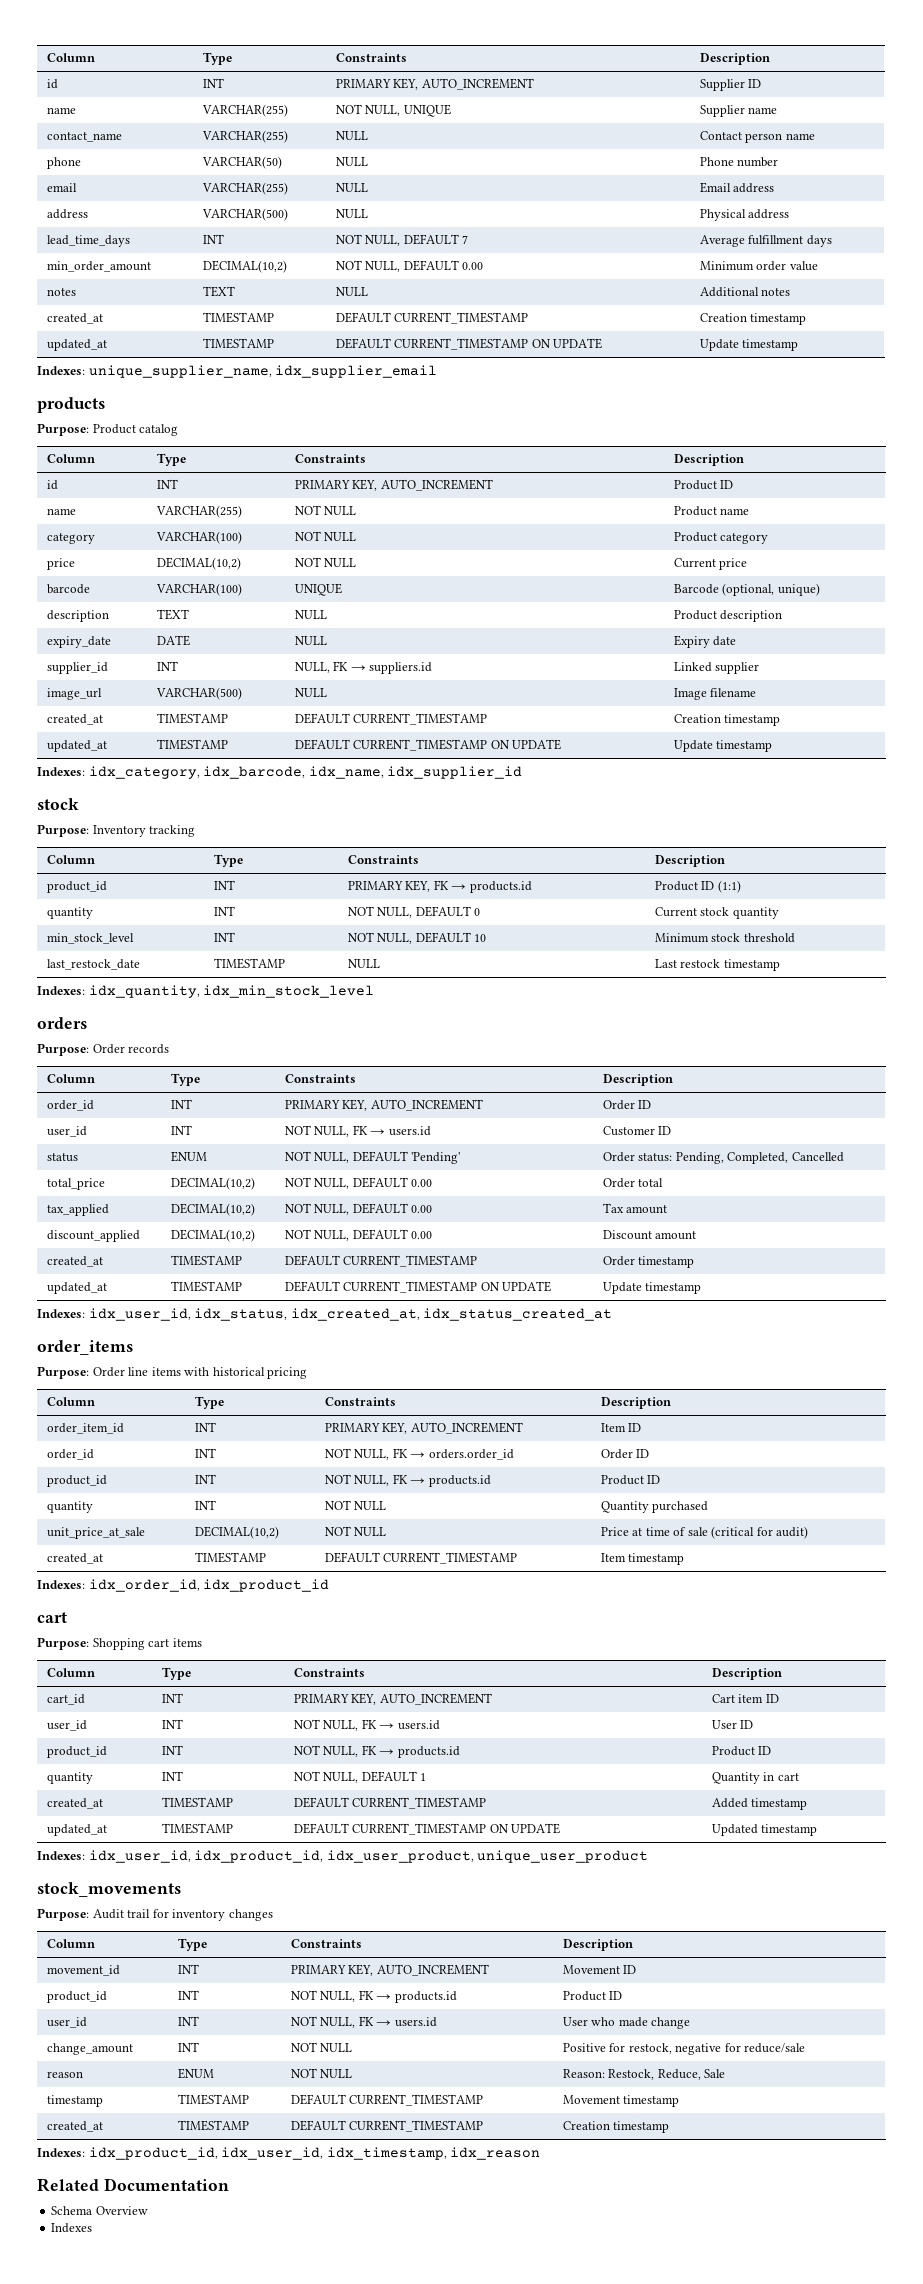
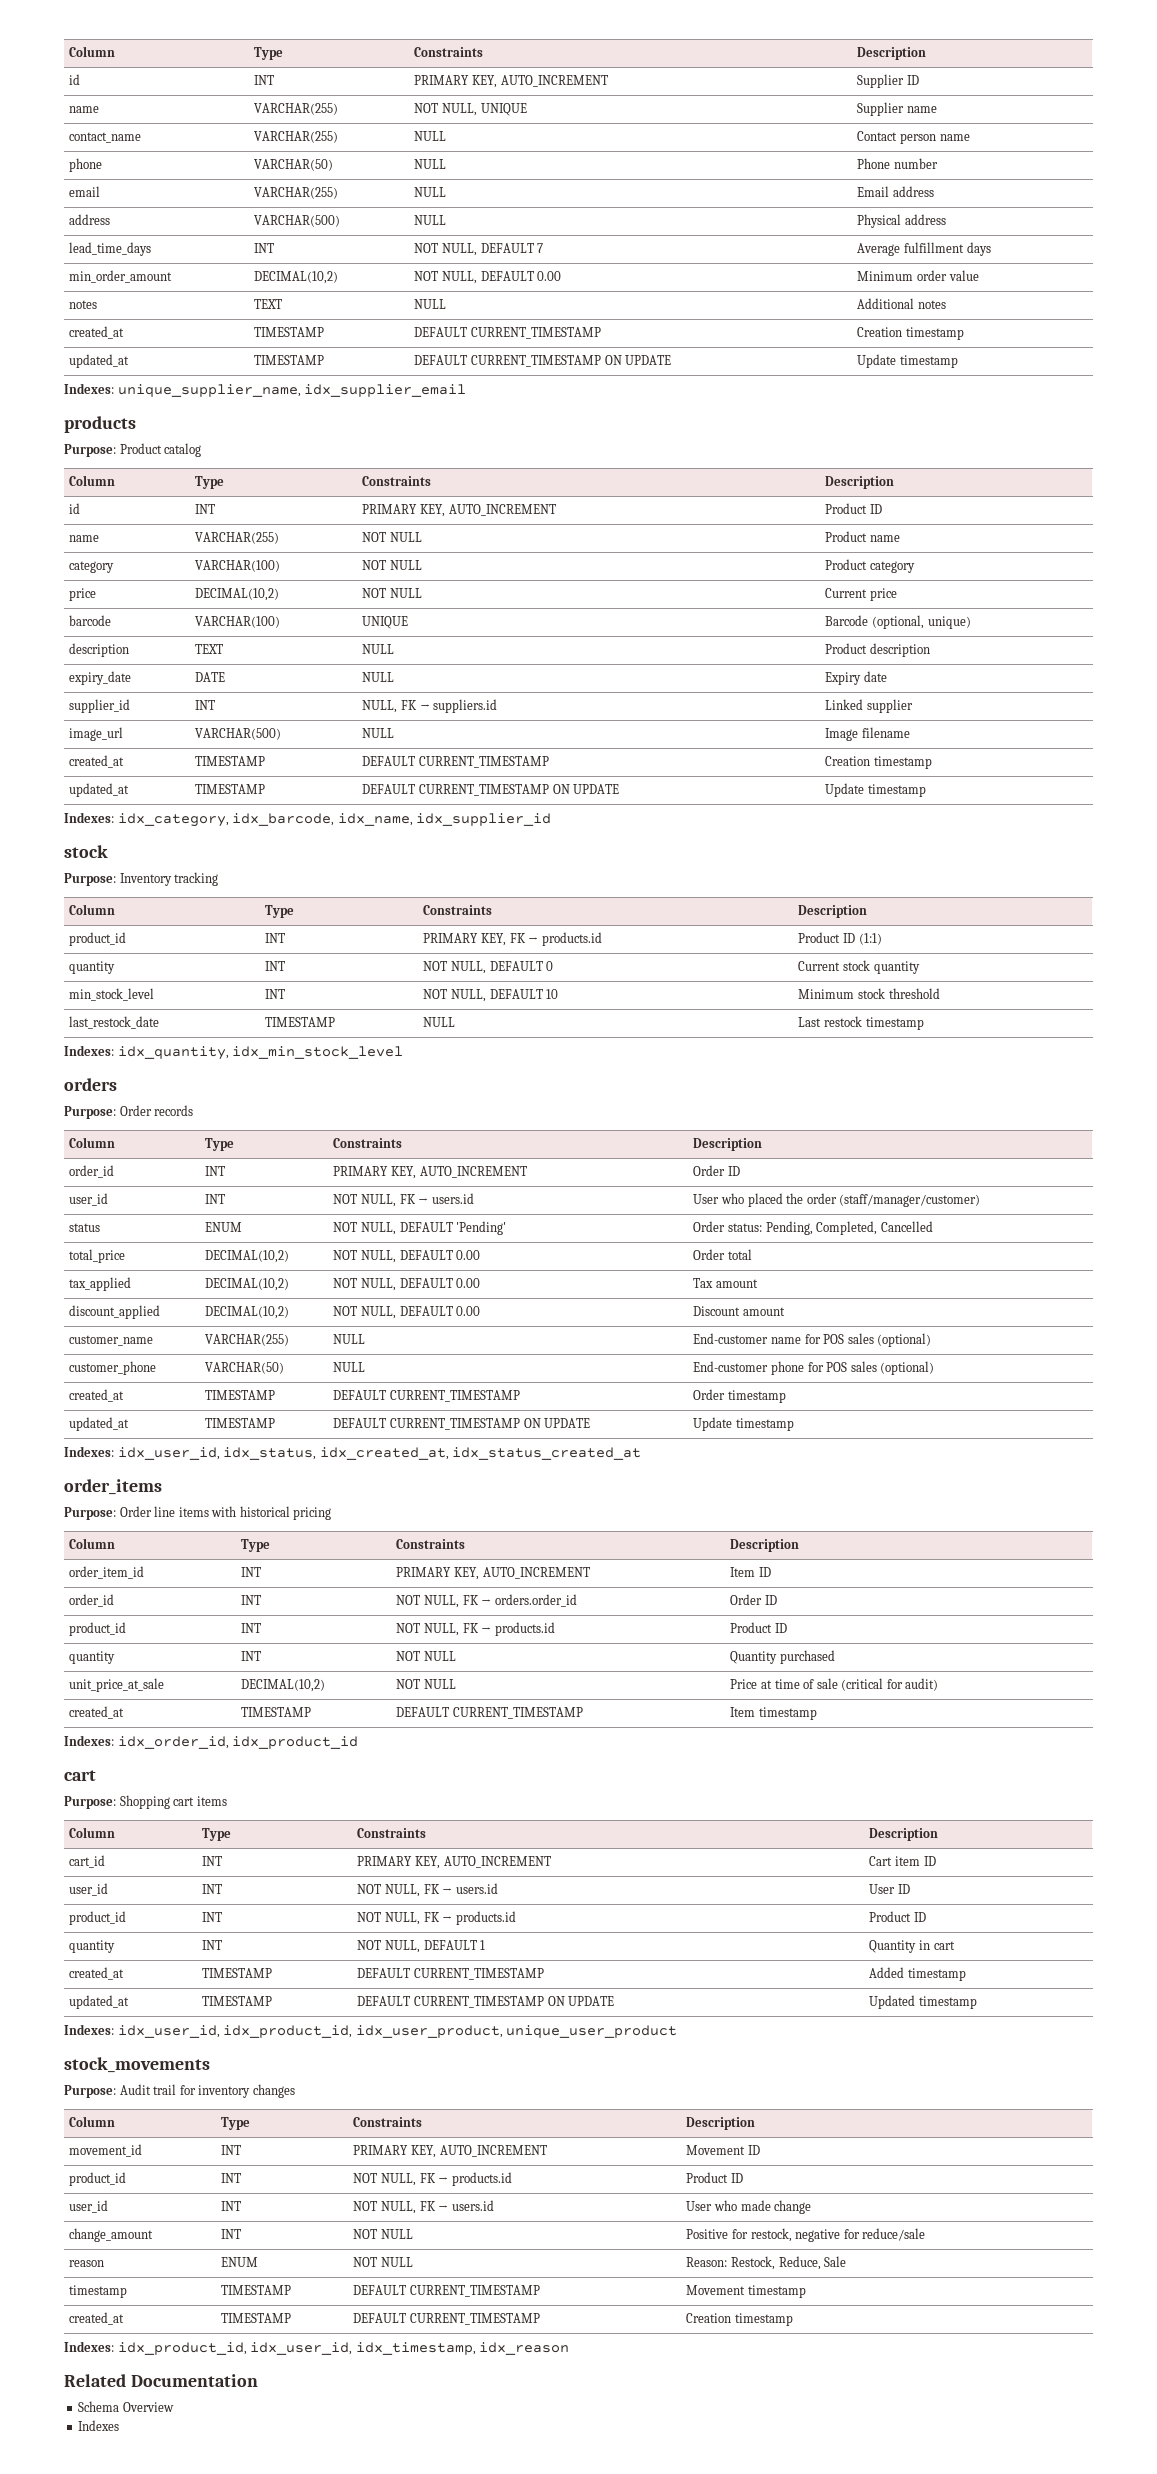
[602,1126,672,1136] Customer ID -> [693,1193,981,1207] User who placed the order (staff/manager/customer)
(697, 1235) none -> [69,1335,154,1346] [205,1334,290,1346] [333,1334,366,1344] [693,1333,932,1347] [69,1361,157,1375] [205,1362,285,1374] [333,1362,366,1372] [693,1361,935,1375] // customer_name | VARCHAR(255) | NULL | End-customer name for POS sales (optional) // customer_phone | VARCHAR(50) | NULL | End-customer phone for POS sales (optional)

